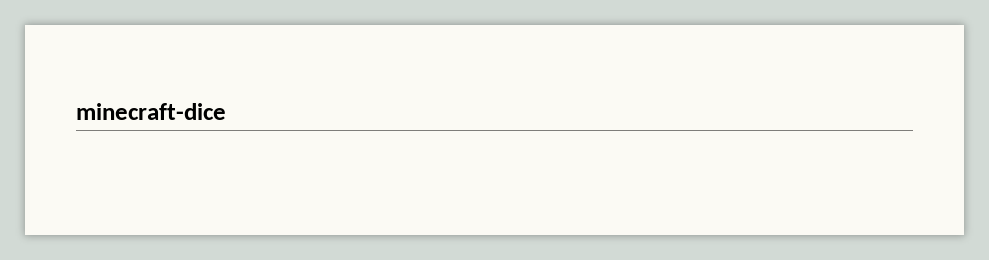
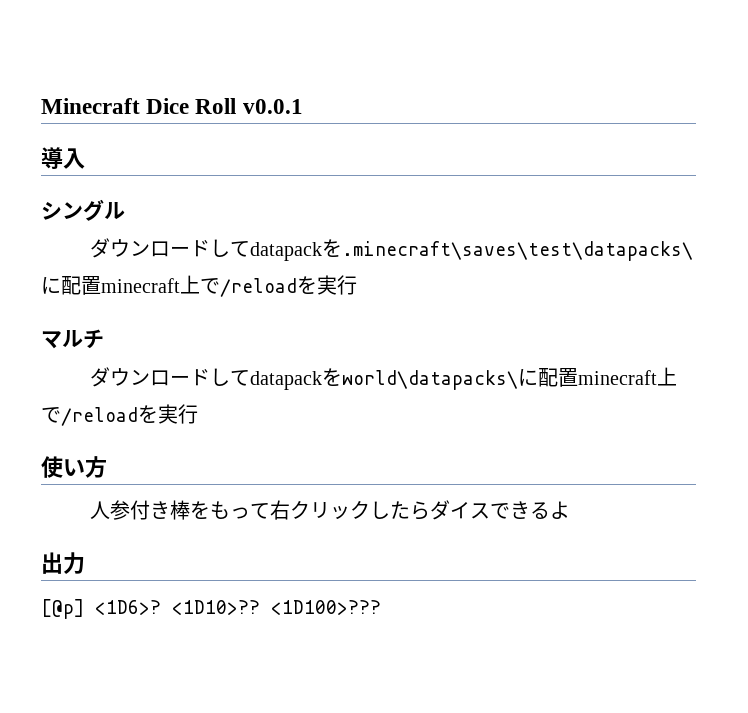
[76,103,226,120] minecraft-dice -> [41,98,303,114] [41,147,85,169] [41,199,125,221] [90,238,694,261] [41,275,357,297] [41,329,104,349] [90,367,678,390] [41,404,198,426] [41,456,107,478] [90,500,571,520] [41,552,85,574] [41,599,381,619] Minecraft Dice Roll v0.0.1 // 導入 // シングル // ダウンロードしてdatapackを.minecraft\saves\test\datapacks\に配置minecraft上で/reloadを実行 // マルチ // ダウンロードしてdatapackをworld\datapacks\に配置minecraft上で/reloadを実行 // 使い方 // 人参付き棒をもって右クリックしたらダイスできるよ // 出力 // [@p] <1D6>? <1D10>?? <1D100>???

